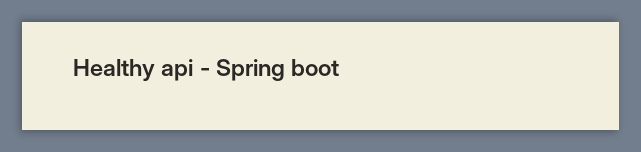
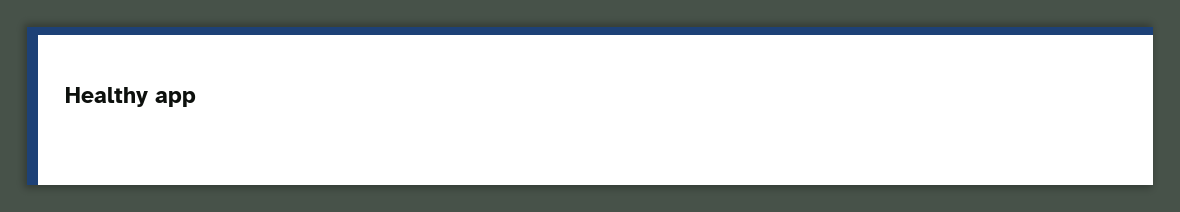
[161,59,340,81] api - Spring boot -> [155,91,196,107] app

